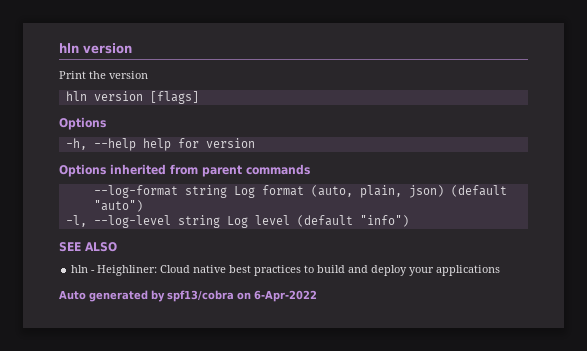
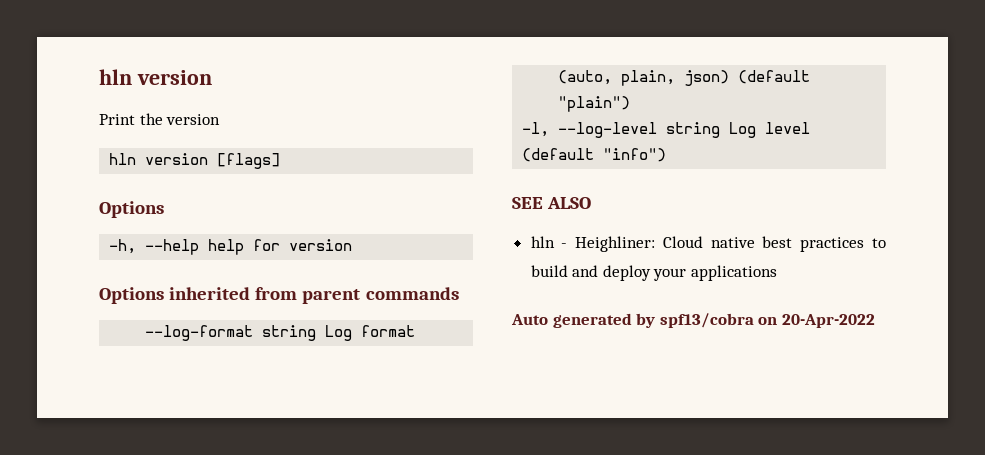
[93,200,143,212] "auto") -> [558,96,631,112] "plain")
[254,290,317,302] 6-Apr-2022 -> [781,314,875,328] 20-Apr-2022

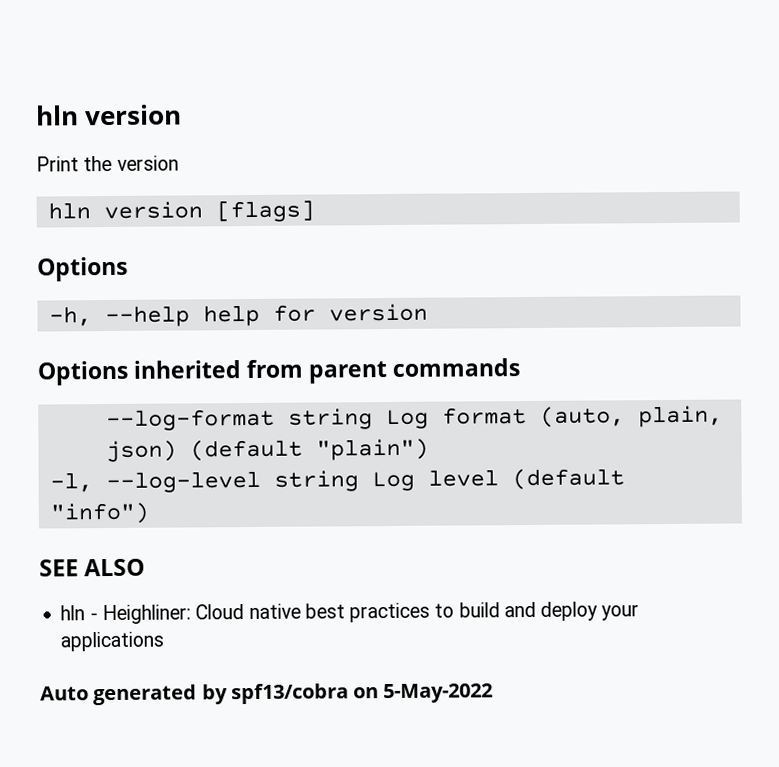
[781,314,875,328] 20-Apr-2022 -> [383,683,494,704] 5-May-2022

